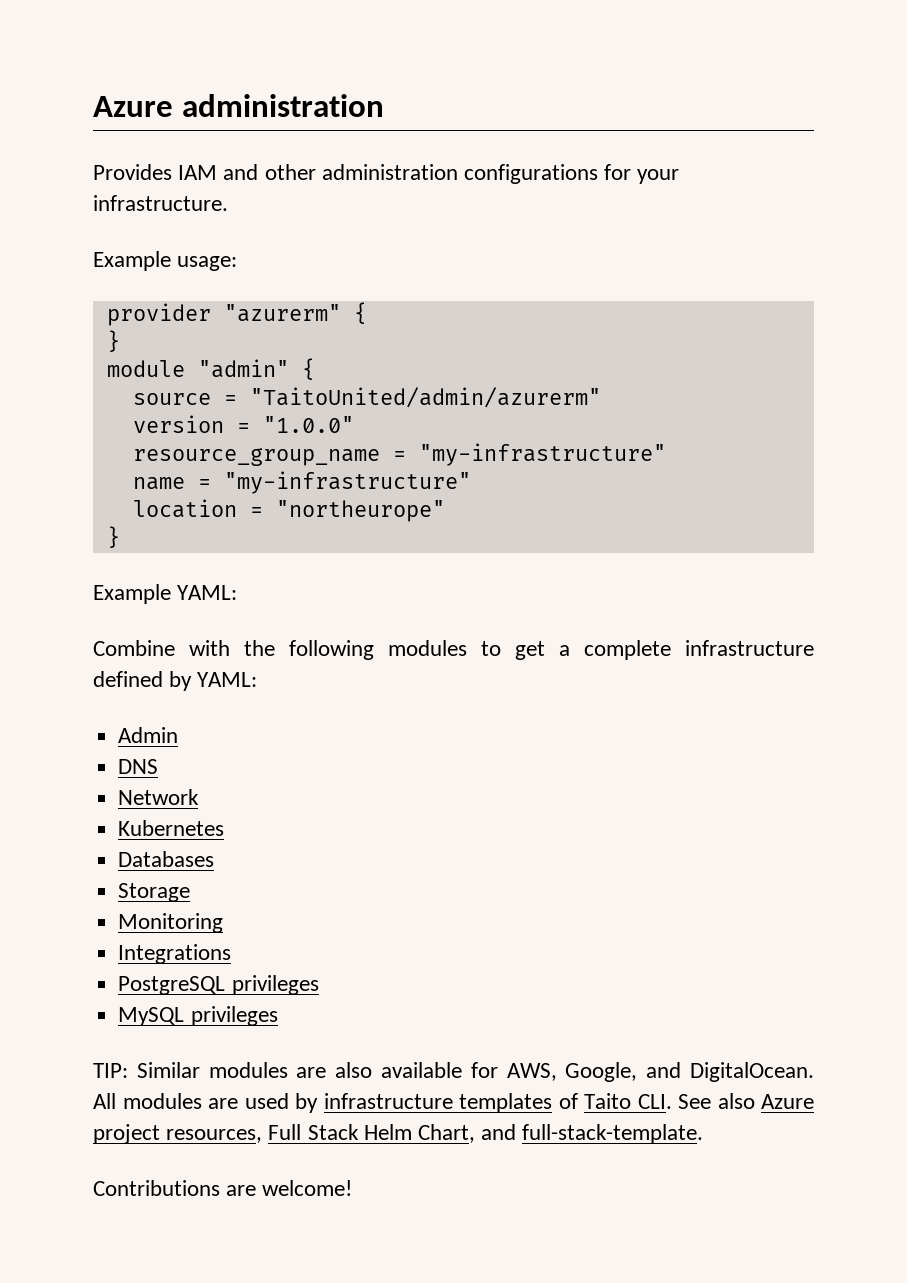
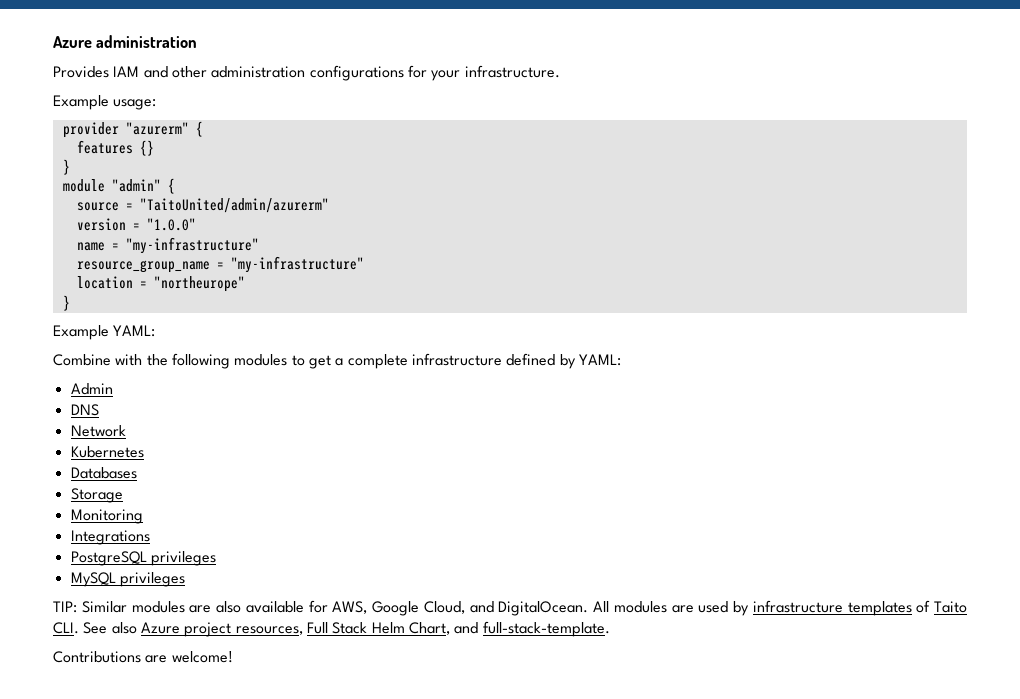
(367, 313) none -> [76,140,154,156] // features {}
[132,443,666,466] [132,477,185,490] resource_group_name = "my-infrastructure" // name -> [76,237,259,254] [76,260,210,273] name = "my-infrastructure" // resource_group_name
[565,1062,638,1082] Google, -> [372,601,465,616] Google Cloud,

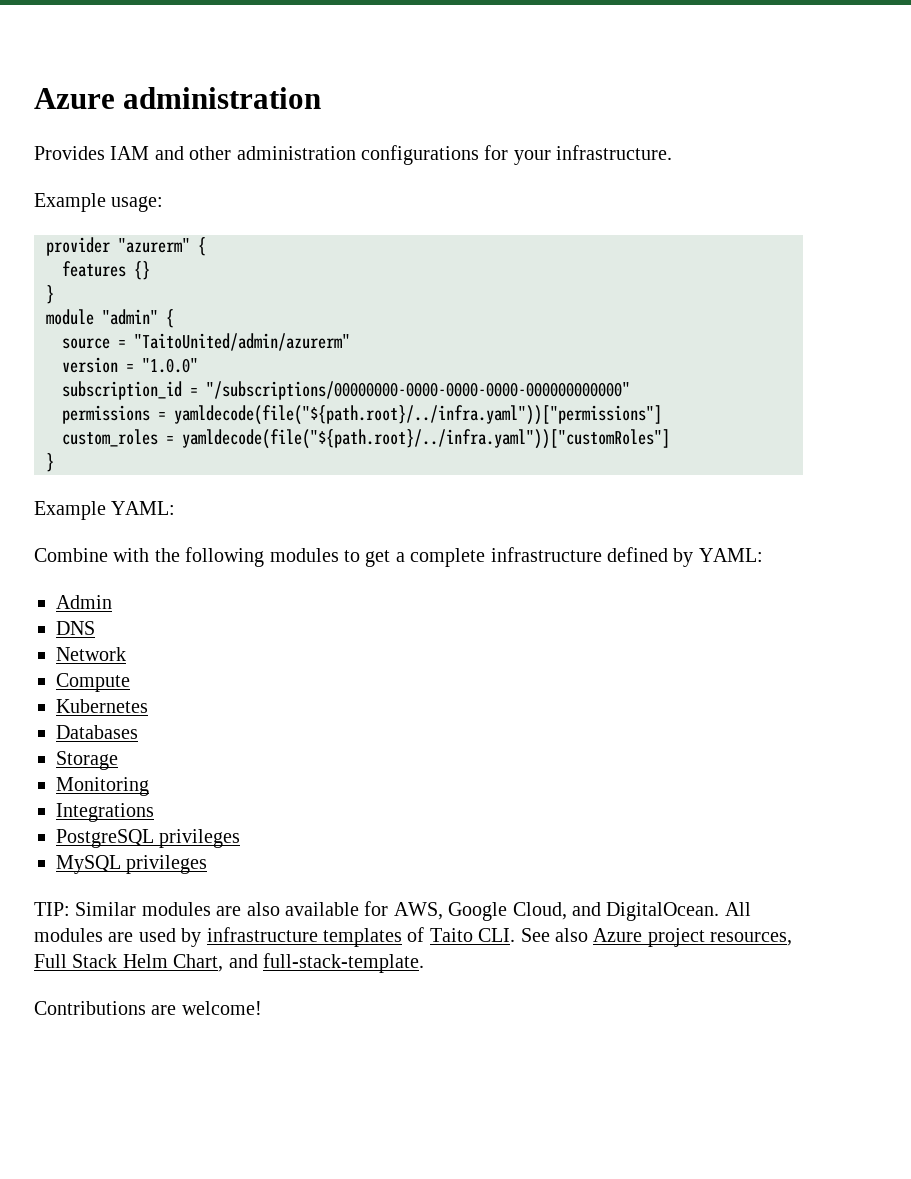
[76,237,259,254] [76,256,364,273] [76,276,245,292] name = "my-infrastructure" // resource_group_name = "my-infrastructure" // location = "northeurope" -> [62,381,630,400] [62,405,662,425] [62,429,670,449] subscription_id = "/subscriptions/00000000-0000-0000-0000-000000000000" // permissions = yamldecode(file("${path.root}/../infra.yaml"))["permissions"] // custom_roles = yamldecode(file("${path.root}/../infra.yaml"))["customRoles"]
(126, 431) none -> [56,673,130,692] // Compute

